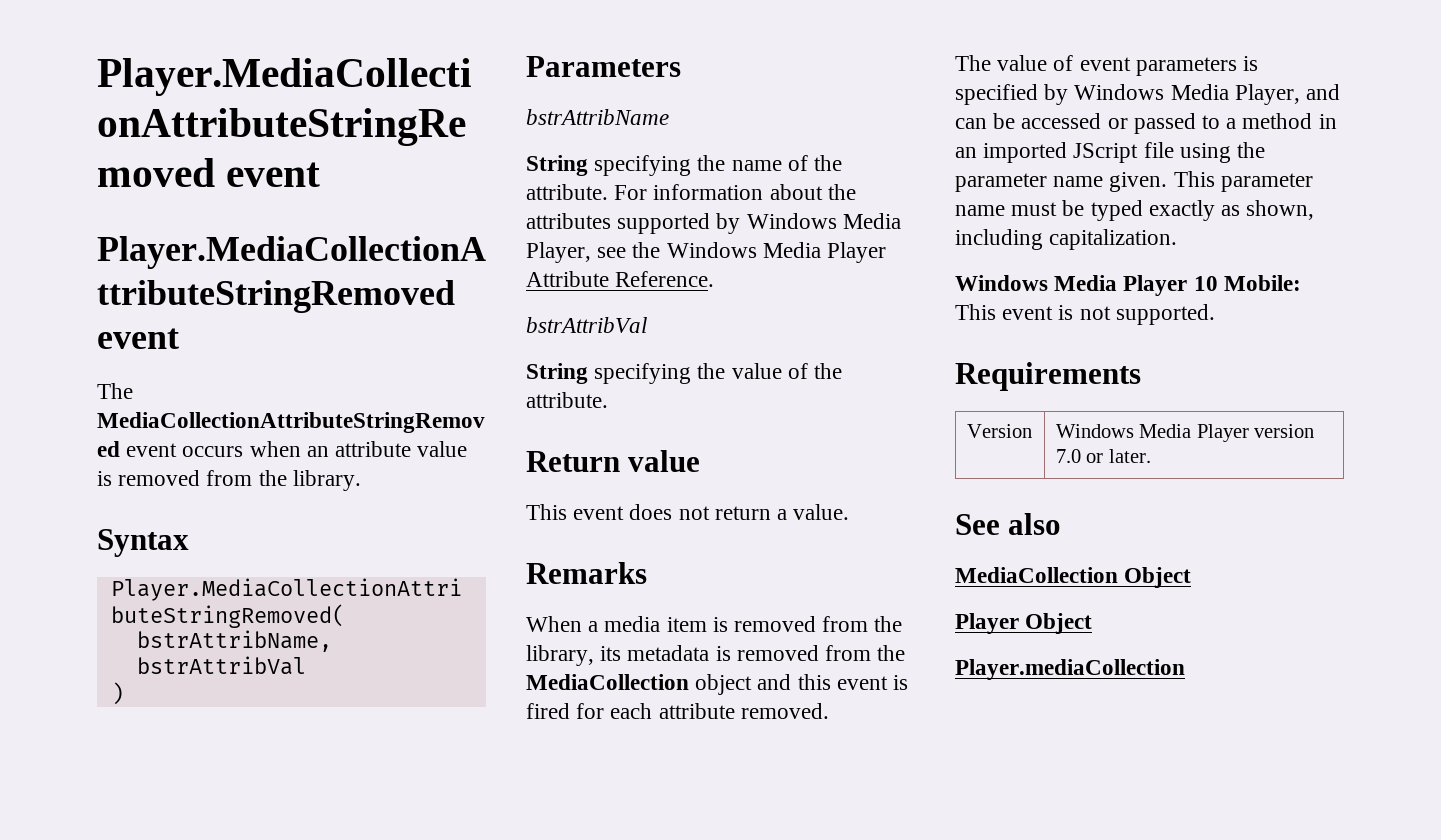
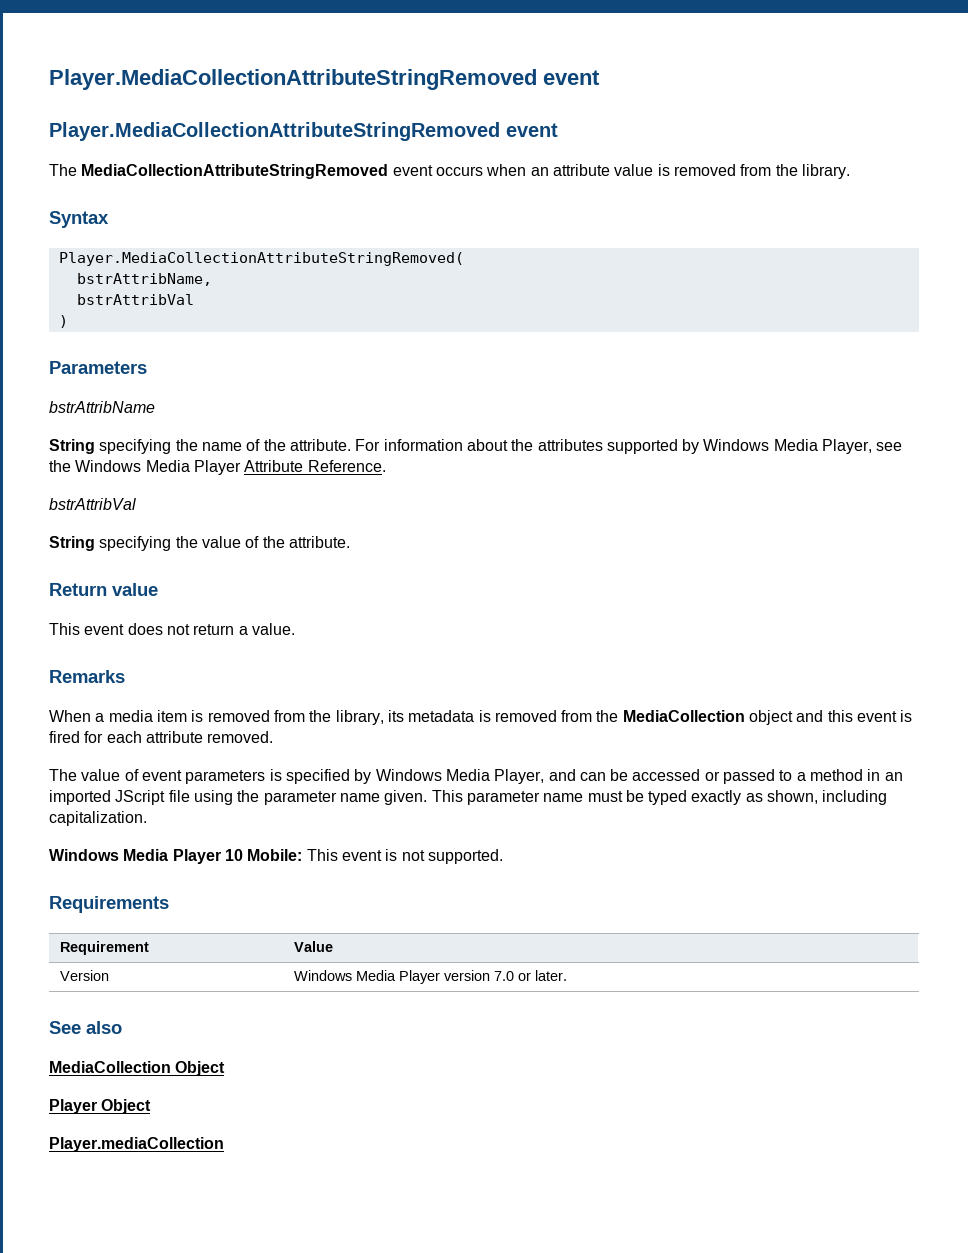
(1141, 376) none -> [59,941,149,955] [293,941,333,952] // Requirement | Value

